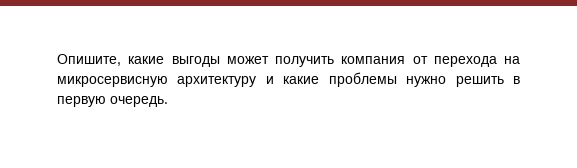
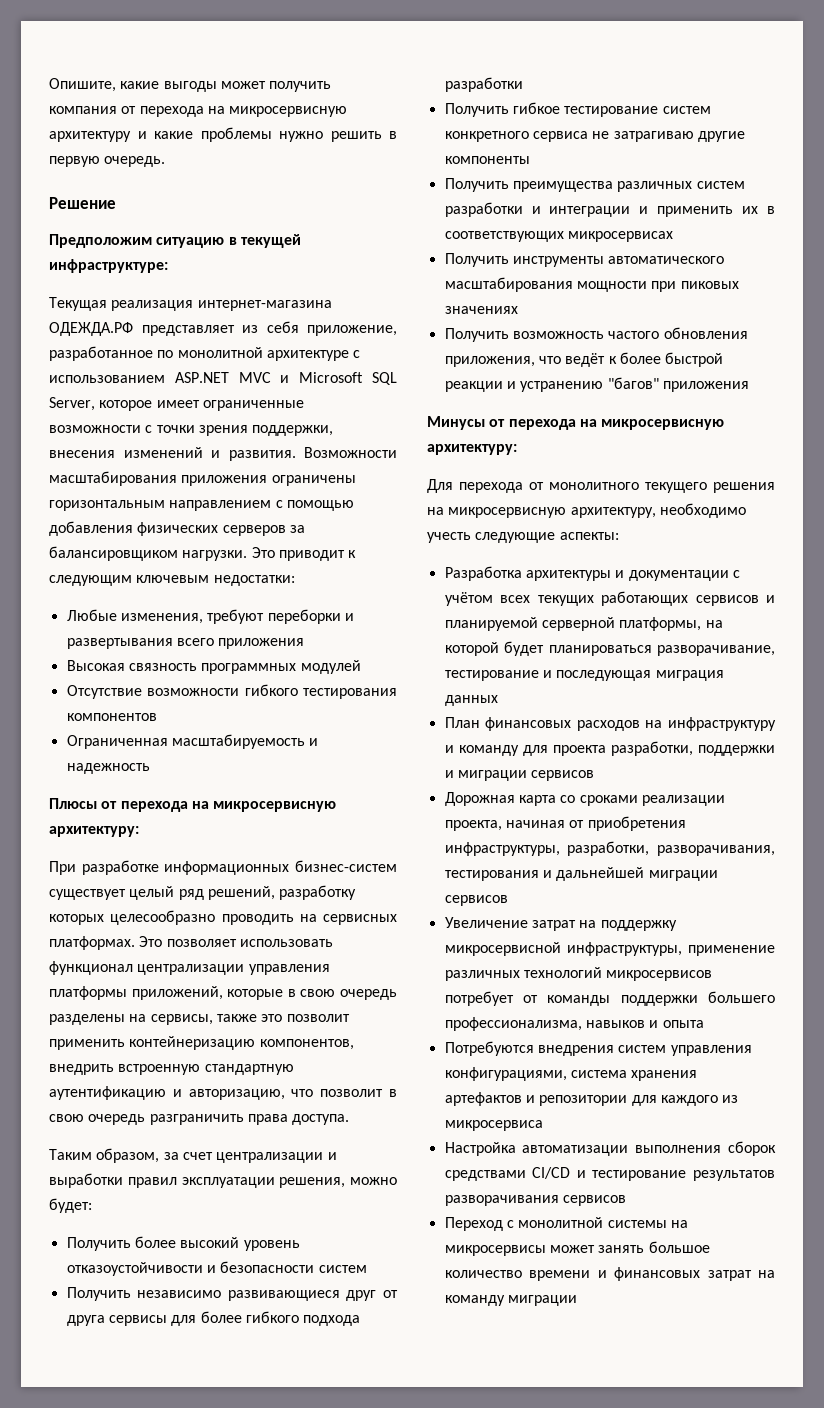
(168, 101) none -> [49,197,116,209] [49,234,301,248] [49,259,168,273] [49,297,332,311] [49,321,397,336] [49,346,361,361] [49,372,397,385] [49,397,304,411] [49,425,334,436] [49,447,397,461] [49,471,356,486] [49,500,354,511] [49,521,305,536] [49,546,357,561] [49,575,295,586] [66,609,354,624] [66,638,305,649] [66,660,361,674] [66,684,397,699] [66,713,157,721] [66,734,319,749] [66,763,150,774] [49,798,337,812] [49,826,139,837] [49,860,397,875] [49,885,357,900] [49,910,397,925] [49,936,333,950] [49,961,330,975] [49,986,397,1000] [49,1014,350,1025] [49,1036,354,1050] [49,1064,294,1075] [49,1086,398,1100] [49,1114,350,1125] [49,1148,337,1163] [49,1173,397,1188] [49,1198,92,1213] [66,1236,300,1251] [66,1261,367,1276] [66,1287,398,1301] [66,1311,361,1326] [444,77,523,92] [444,102,711,117] [444,131,745,142] [444,156,530,164] [444,178,745,192] [444,202,775,217] [444,231,673,242] [444,253,725,267] [444,277,739,292] [444,306,518,314] [444,327,748,342] [444,352,724,367] [444,377,749,392] [427,416,725,430] [427,444,517,455] [427,479,775,493] [427,503,746,518] [427,532,619,543] [444,566,740,581] [444,591,775,606] [444,617,723,631] [444,641,775,656] [444,670,724,681] [444,695,498,706] [444,717,776,731] [444,741,775,756] [444,770,595,781] [444,792,725,806] [444,816,686,831] [444,841,775,856] [444,867,718,881] [444,895,508,906] [444,917,677,931] [444,942,775,956] [444,967,713,981] [444,991,775,1006] [444,1017,704,1031] [444,1041,752,1056] [444,1067,698,1081] [444,1092,739,1106] [444,1120,543,1131] [444,1141,776,1156] [444,1167,775,1181] [444,1195,626,1206] [444,1217,688,1231] [444,1241,710,1256] [444,1267,775,1281] [444,1295,577,1306] // Решение // Предположим ситуацию в текущей инфраструктуре: // Текущая реализация интернет-магазина ОДЕЖДА.РФ представляет из себя приложение, разработанное по монолитной архитектуре с использованием ASP.NET MVC и Microsoft SQL Server, которое имеет ограниченные возможности с точки зрения поддержки, внесения изменений и развития. Возможности масштабирования приложения ограничены горизонтальным направлением с помощью добавления физических серверов за балансировщиком нагрузки. Это приводит к следующим ключевым недостатки: // Любые изменения, требуют переборки и развертывания всего приложения // Высокая связность программных модулей // Отсутствие возможности гибкого тестирования компонентов // Ограниченная масштабируемость и надежность // Плюсы от перехода на микросервисную архитектуру: // При разработке информационных бизнес-систем существует целый ряд решений, разработку которых целесообразно проводить на сервисных платформах. Это позволяет использовать функционал централизации управления платформы приложений, которые в свою очередь разделены на сервисы, также это позволит применить контейнеризацию компонентов, внедрить встроенную стандартную аутентификацию и авторизацию, что позволит в свою очередь разграничить права доступа. // Таким образом, за счет централизации и выработки правил эксплуатации решения, можно будет: // Получить более высокий уровень отказоустойчивости и безопасности систем // Получить независимо развивающиеся друг от друга сервисы для более гибкого подхода разработки // Получить гибкое тестирование систем конкретного сервиса не затрагиваю другие компоненты // Получить преимущества различных систем разработки и интеграции и применить их в соответствующих микросервисах // Получить инструменты автоматического масштабирования мощности при пиковых значениях // Получить возможность частого обновления приложения, что ведёт к более быстрой реакции и устранению "багов" приложения // Минусы от перехода на микросервисную архитектуру: // Для перехода от монолитного текущего решения на микросервисную архитектуру, необходимо учесть следующие аспекты: // Разработка архитектуры и документации с учётом всех текущих работающих сервисов и планируемой серверной платформы, на которой будет планироваться разворачивание, тестирование и последующая миграция данных // План финансовых расходов на инфраструктуру и команду для проекта разработки, поддержки и миграции сервисов // Дорожная карта со сроками реализации проекта, начиная от приобретения инфраструктуры, разработки, разворачивания, тестирования и дальнейшей миграции сервисов // Увеличение затрат на поддержку микросервисной инфраструктуры, применение различных технологий микросервисов потребует от команды поддержки большего профессионализма, навыков и опыта // Потребуются внедрения систем управления конфигурациями, система хранения артефактов и репозитории для каждого из микросервиса // Настройка автоматизации выполнения сборок средствами CI/CD и тестирование результатов разворачивания сервисов // Переход с монолитной системы на микросервисы может занять большое количество времени и финансовых затрат на команду миграции

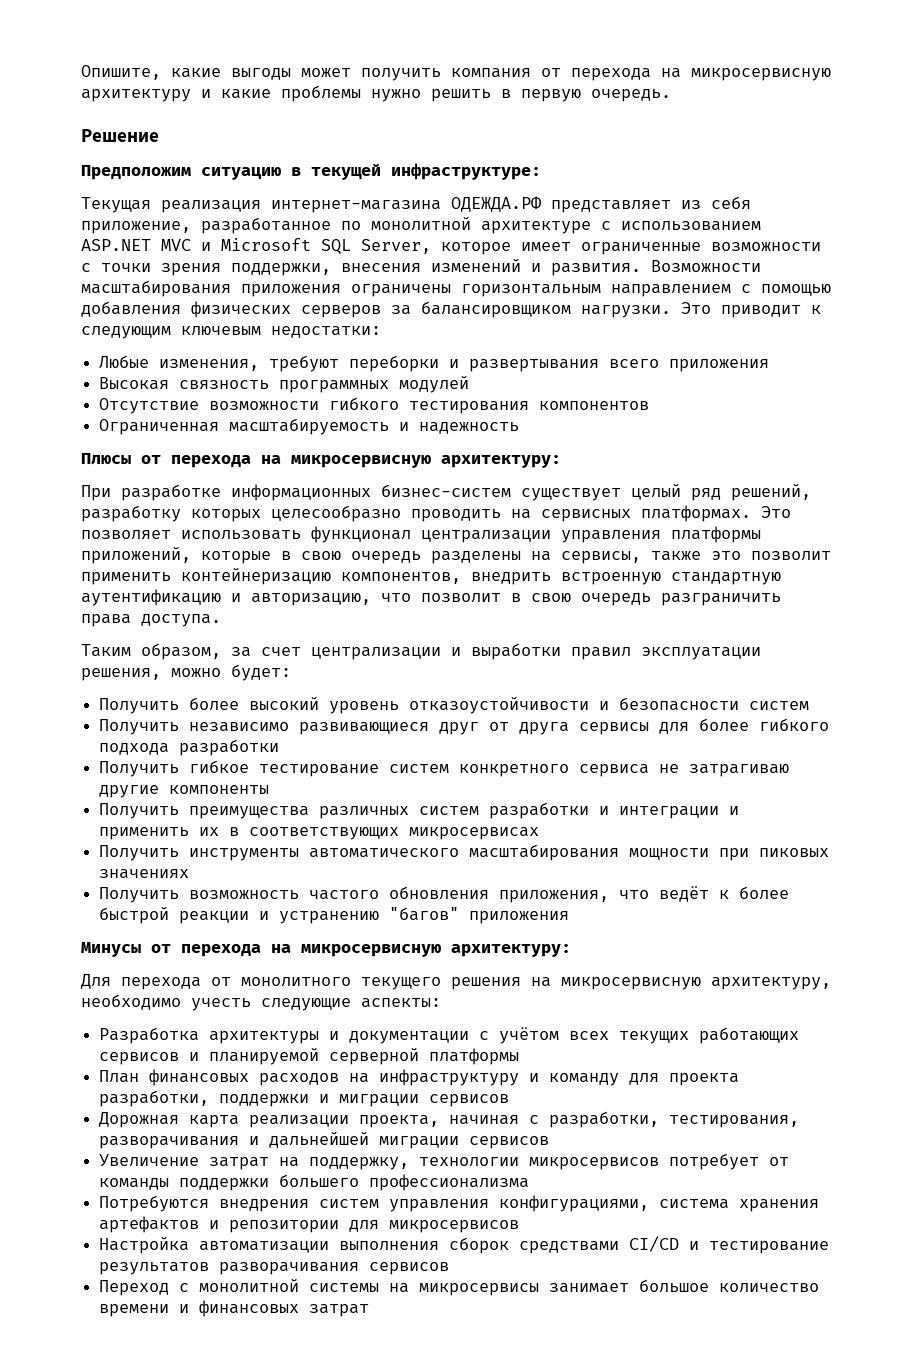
[619,617,723,631] [444,641,775,656] [444,670,724,681] [444,695,498,706] платформы, на которой будет планироваться разворачивание, тестирование и последующая миграция данных -> [429,1048,520,1065] платформы
[560,795,638,806] со сроками -> (240, 1121) none
[569,816,686,831] [444,841,775,856] [444,870,539,881] от приобретения инфраструктуры, разработки, разворачивания, тестирования -> [529,1111,800,1128] [99,1136,240,1149] с разработки, тестирования, разворачивания
[600,920,677,931] [444,942,775,956] [444,967,602,981] поддержку микросервисной инфраструктуры, применение различных технологий -> [309,1157,520,1170] поддержку, технологии
[444,1017,704,1031] профессионализма, навыков и опыта -> [369,1174,530,1191] профессионализма
[660,1095,739,1106] [444,1120,543,1131] каждого из микросервиса -> [389,1220,520,1233] микросервисов
[549,1245,645,1253] может занять -> [549,1283,630,1293] занимает
[758,1270,775,1278] [444,1295,577,1306] на команду миграции -> (370, 1310) none

